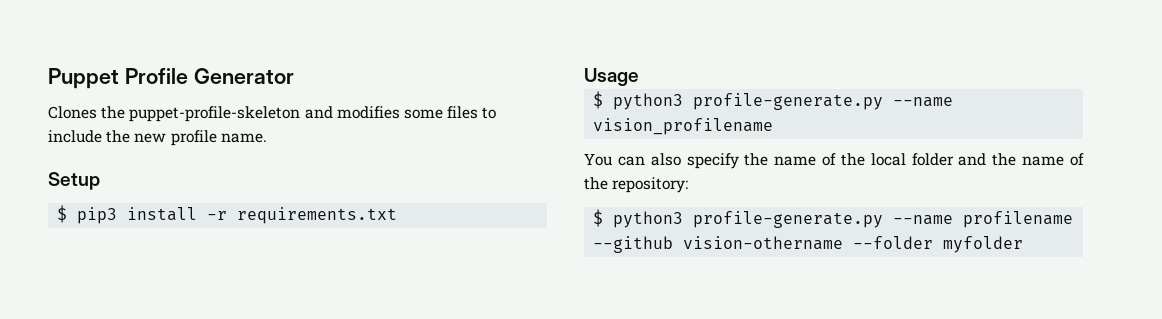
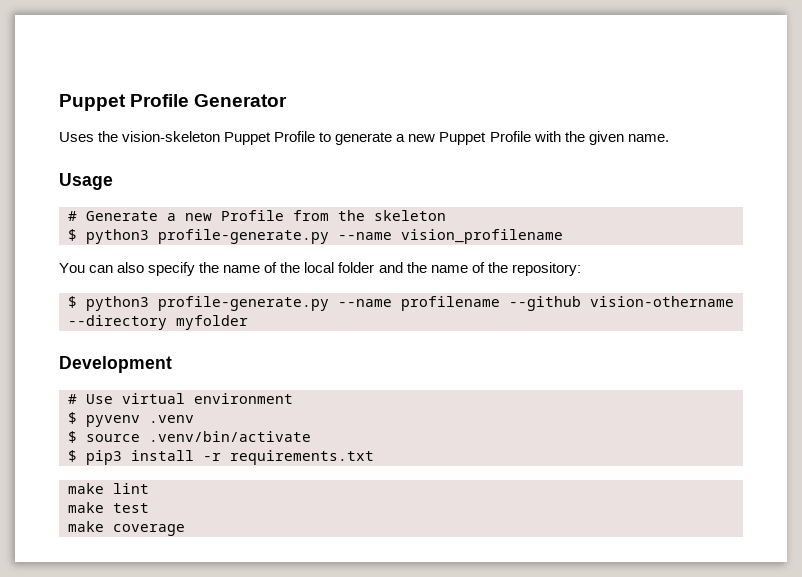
[48,106,497,122] [48,130,267,146] [48,172,100,190] [57,205,398,224] [584,68,639,86] Clones the puppet-profile-skeleton and modifies some files to include the new profile name. // Setup // $ pip3 install -r requirements.txt // Usage -> [59,131,669,145] [59,173,113,190] [68,210,446,221] Uses the vision-skeleton Puppet Profile to generate a new Puppet Profile with the given name. // Usage // # Generate a new Profile from the skeleton
[853,236,934,249] --folder -> [68,315,167,330] --directory
(1024, 244) none -> [59,356,172,373] [68,393,293,404] [68,412,194,427] [68,431,311,443] [68,450,374,465] [68,483,149,494] [68,502,149,513] [68,521,185,536] // Development // # Use virtual environment // $ pyvenv .venv // $ source .venv/bin/activate // $ pip3 install -r requirements.txt // make lint // make test // make coverage

